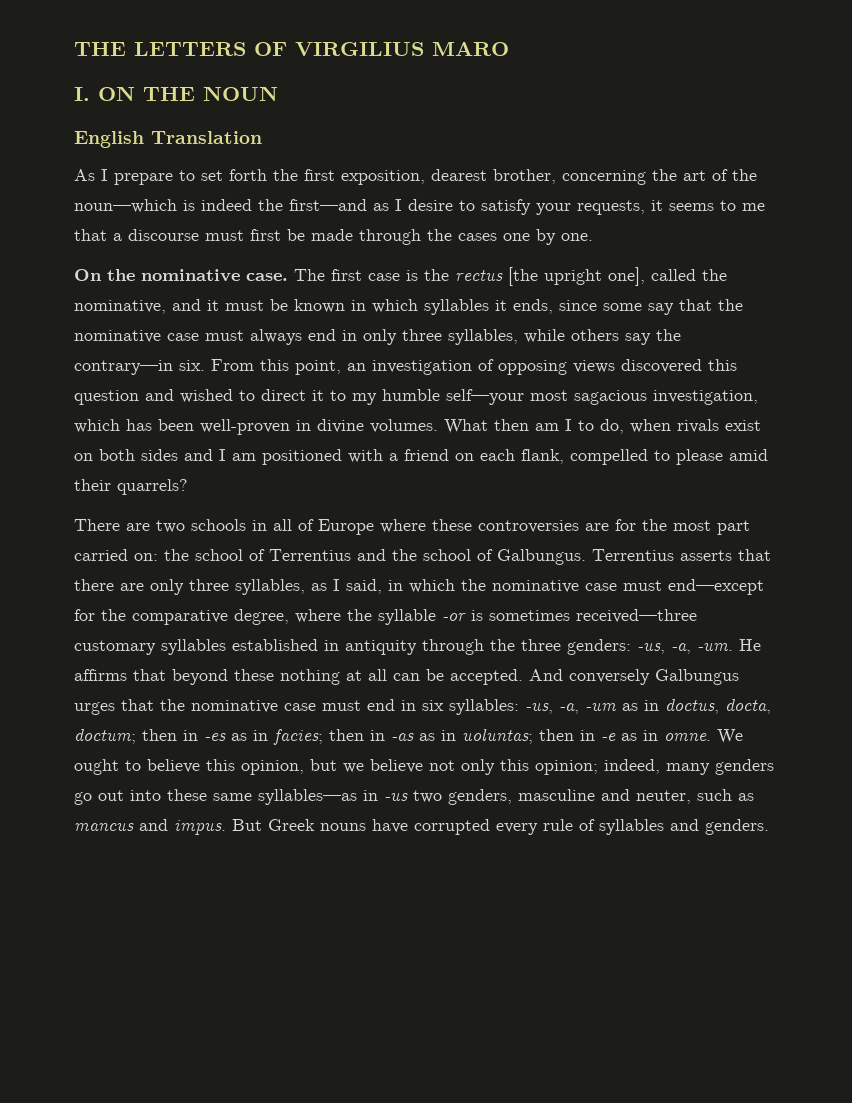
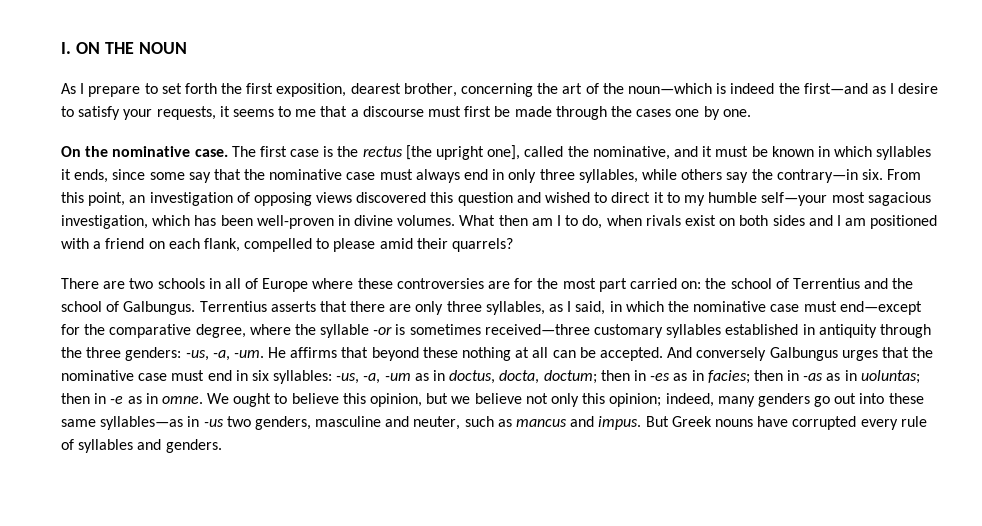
[74,41,509,56] THE LETTERS OF VIRGILIUS MARO // -> (61, 48) none
[74,131,262,148] // English Translation -> (187, 48) none

